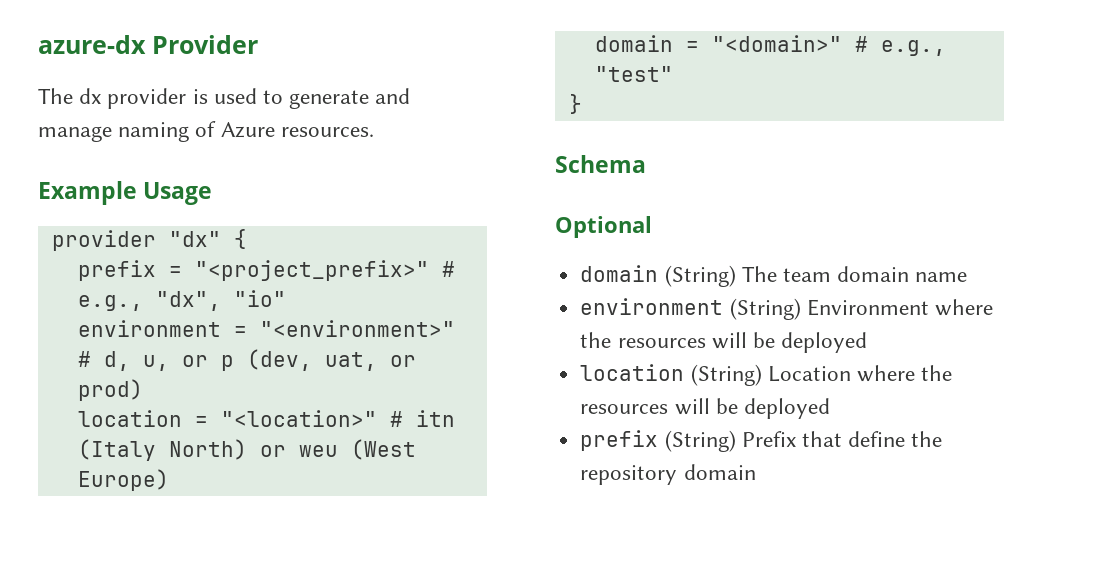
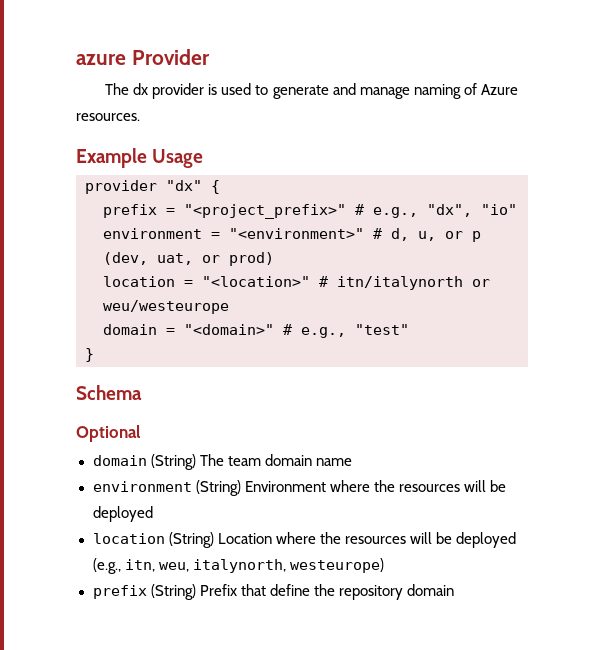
[38,35,146,54] azure-dx -> [76,54,126,65] azure
[415,410,455,427] [77,439,416,461] [77,469,169,491] itn (Italy North) or weu (West Europe) -> [337,276,490,290] [103,300,229,314] itn/italynorth or weu/westeurope
(830, 408) none -> [92,558,384,574] (e.g., itn, weu, italynorth, westeurope)

